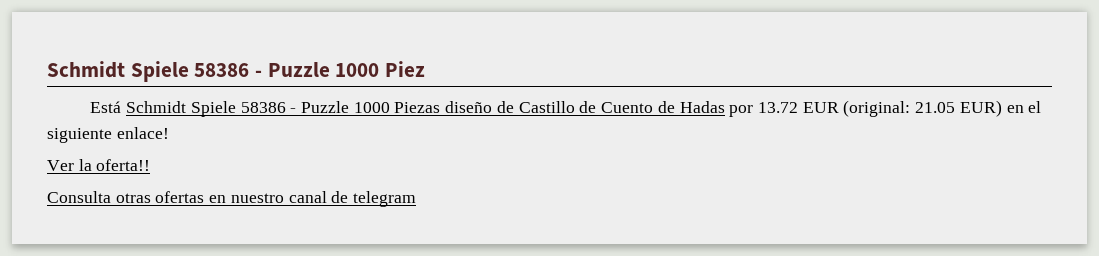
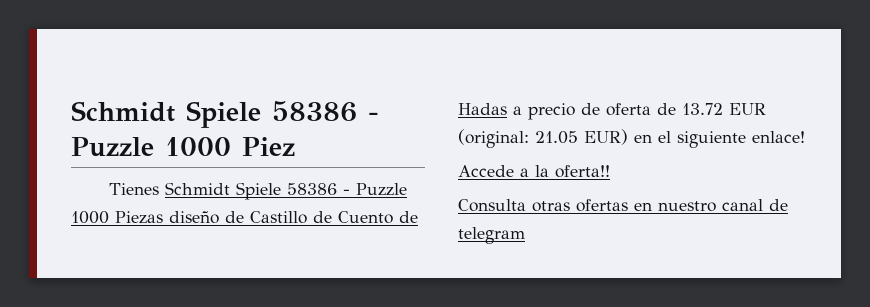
[90,101,122,113] Está -> [109,183,160,195] Tienes
[729,105,754,117] por -> [513,103,676,120] a precio de oferta de
[47,160,74,171] Ver -> [458,165,529,177] Accede a

